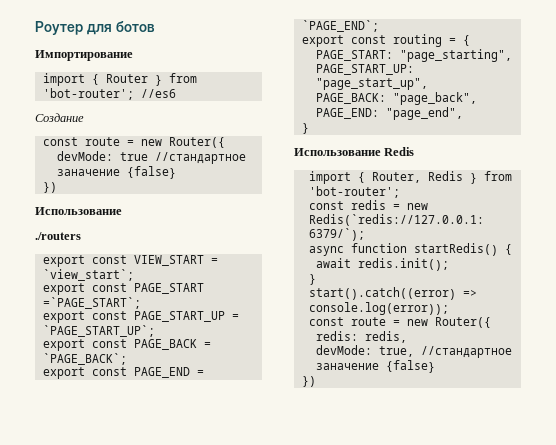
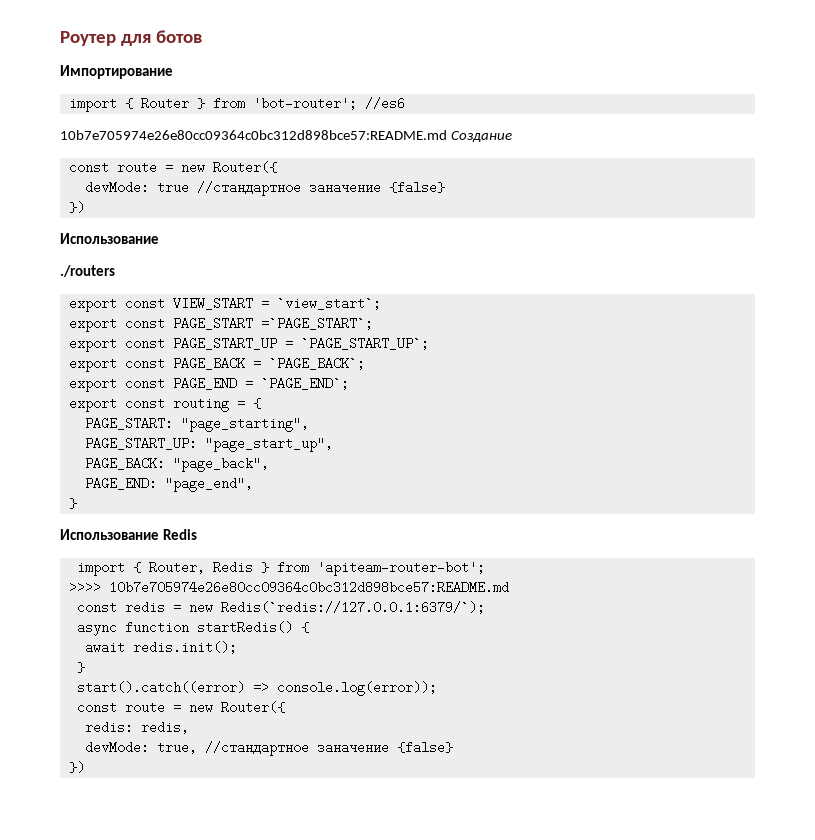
(176, 93) none -> [60,130,447,140] 10b7e705974e26e80cc09364c0bc312d898bce57:README.md
[308,186,400,198] 'bot-router'; -> [316,561,485,576] [68,581,509,594] 'apiteam-router-bot'; // >>>> 10b7e705974e26e80cc09364c0bc312d898bce57:README.md

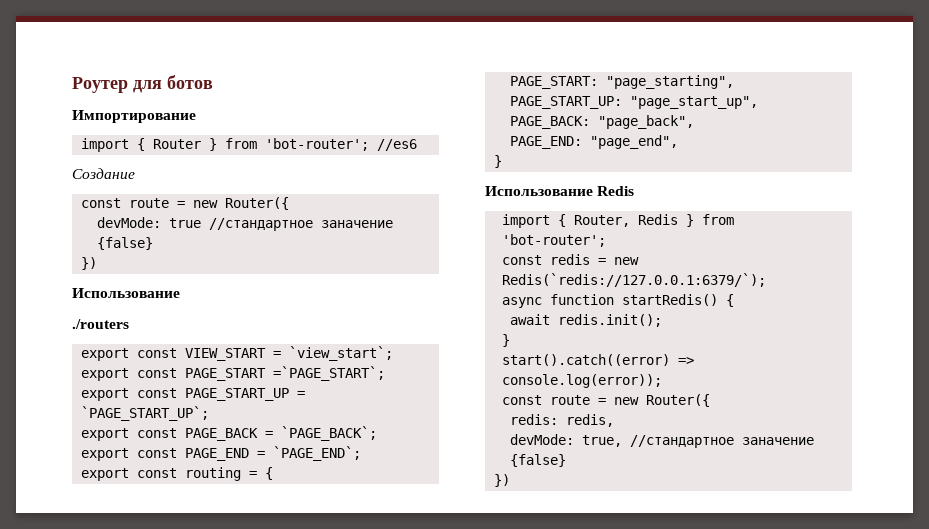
[60,130,447,140] 10b7e705974e26e80cc09364c0bc312d898bce57:README.md -> (418, 145) none
[316,561,485,576] [68,581,509,594] 'apiteam-router-bot'; // >>>> 10b7e705974e26e80cc09364c0bc312d898bce57:README.md -> [502,234,607,247] 'bot-router';

